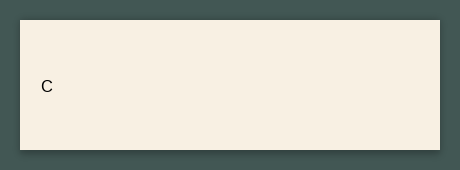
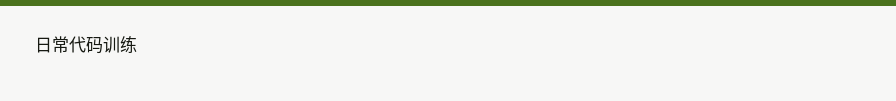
[41,80,53,92] C -> [35,36,137,54] 日常代码训练

